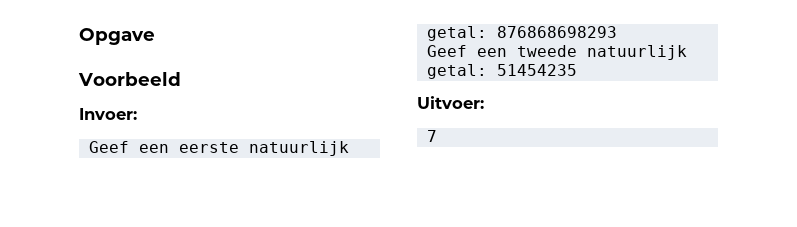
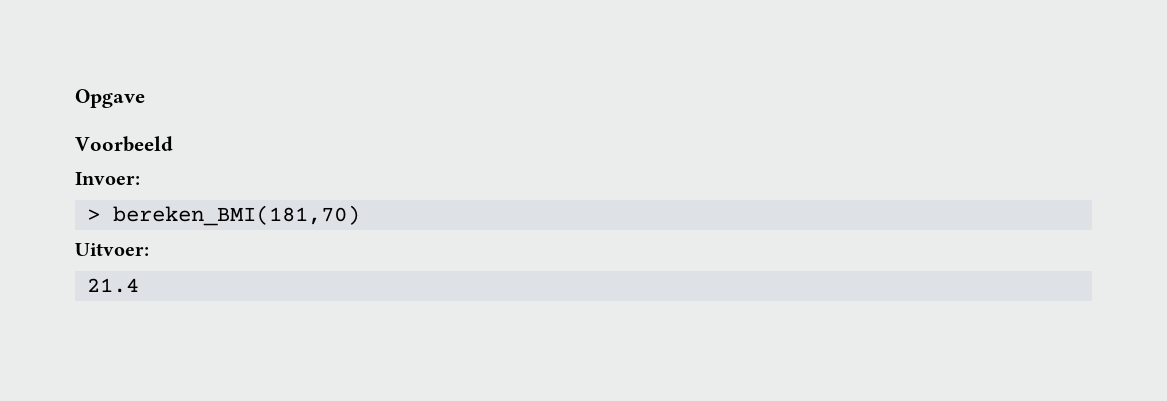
[88,141,349,156] [426,26,617,41] [426,45,687,60] [426,64,577,79] Geef een eerste natuurlijk getal: 876868698293 // Geef een tweede natuurlijk getal: 51454235 -> [87,205,360,226] > bereken_BMI(181,70)
[426,130,437,142] 7 -> [87,278,139,293] 21.4

